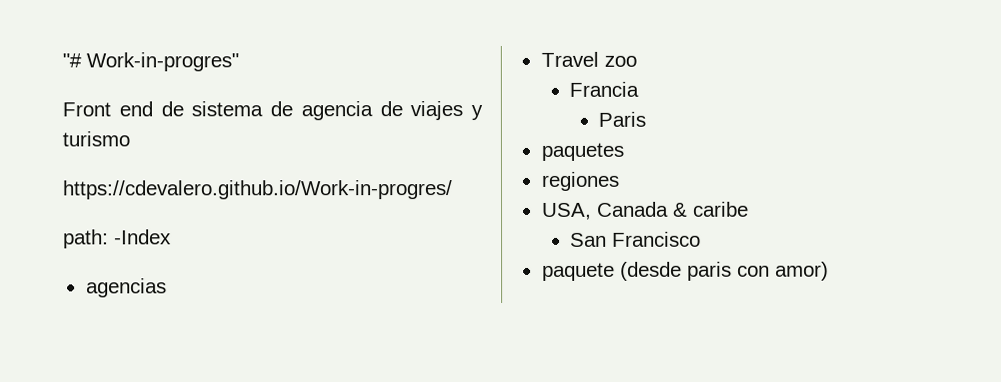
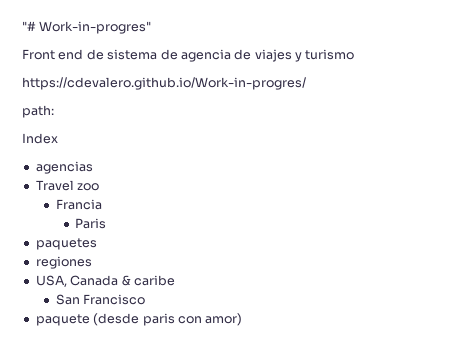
[114,229,172,245] -Index -> [22,133,58,144] // Index

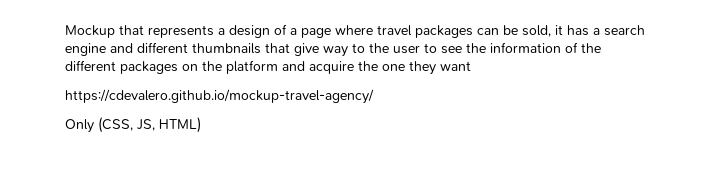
[22,21,152,34] [22,49,355,62] [22,77,306,90] [22,105,54,118] [22,133,58,144] [35,161,93,174] [35,180,100,191] [55,199,102,210] [75,218,107,229] [35,238,97,250] [35,256,92,269] [35,275,175,287] [55,294,145,305] [35,313,243,326] "# Work-in-progres" // Front end de sistema de agencia de viajes y turismo // https://cdevalero.github.io/Work-in-progres/ // path: // Index // agencias // Travel zoo // Francia // Paris // paquetes // regiones // USA, Canada & caribe // San Francisco // paquete (desde paris con amor) -> [65,24,645,38] [65,42,601,57] [65,60,471,75] [65,89,374,104] [65,117,201,133] Mockup that represents a design of a page where travel packages can be sold, it has a search engine and different thumbnails that give way to the user to see the information of the different packages on the platform and acquire the one they want // https://cdevalero.github.io/mockup-travel-agency/ // Only (CSS, JS, HTML)

